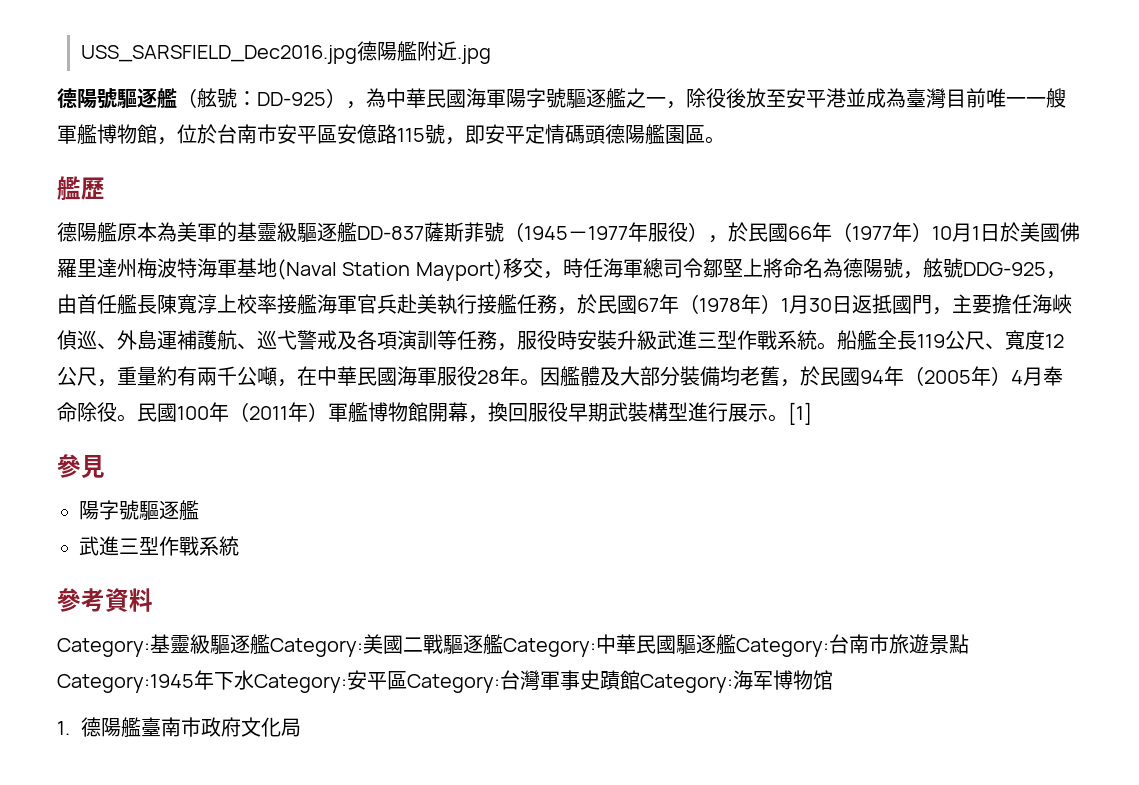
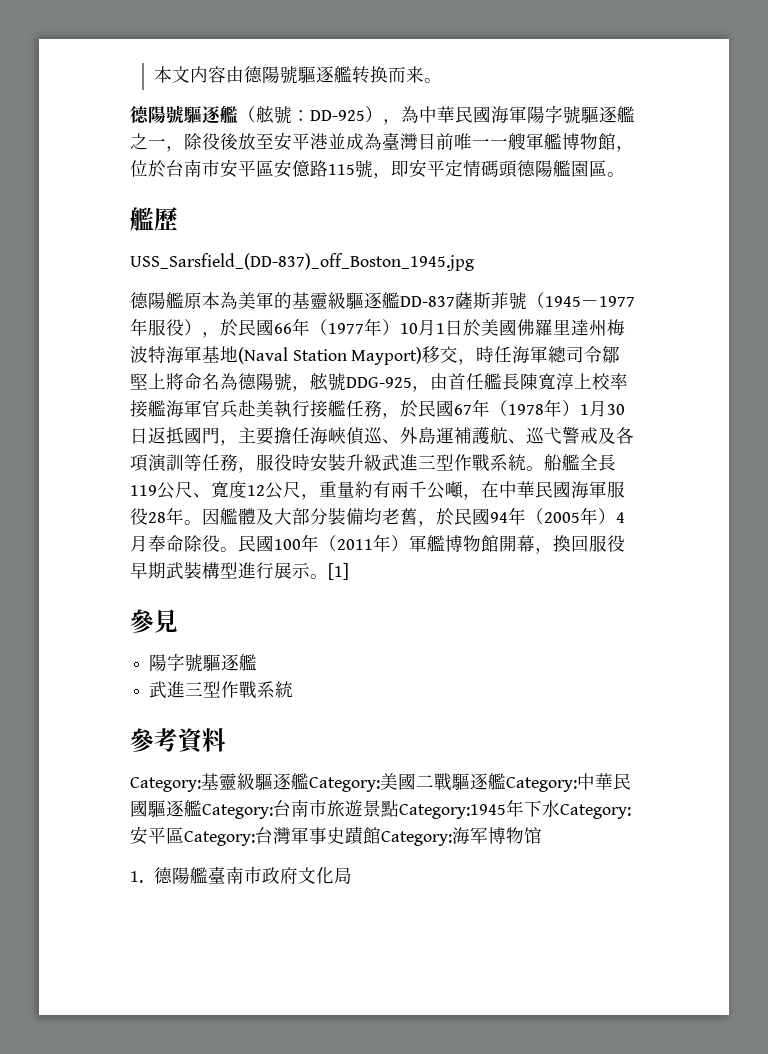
[81,41,492,64] USS_SARSFIELD_Dec2016.jpg德陽艦附近.jpg -> [153,66,442,84] 本文内容由德陽號驅逐艦转换而来。
(105, 188) none -> [130,253,474,271] // USS_Sarsfield_(DD-837)_off_Boston_1945.jpg

